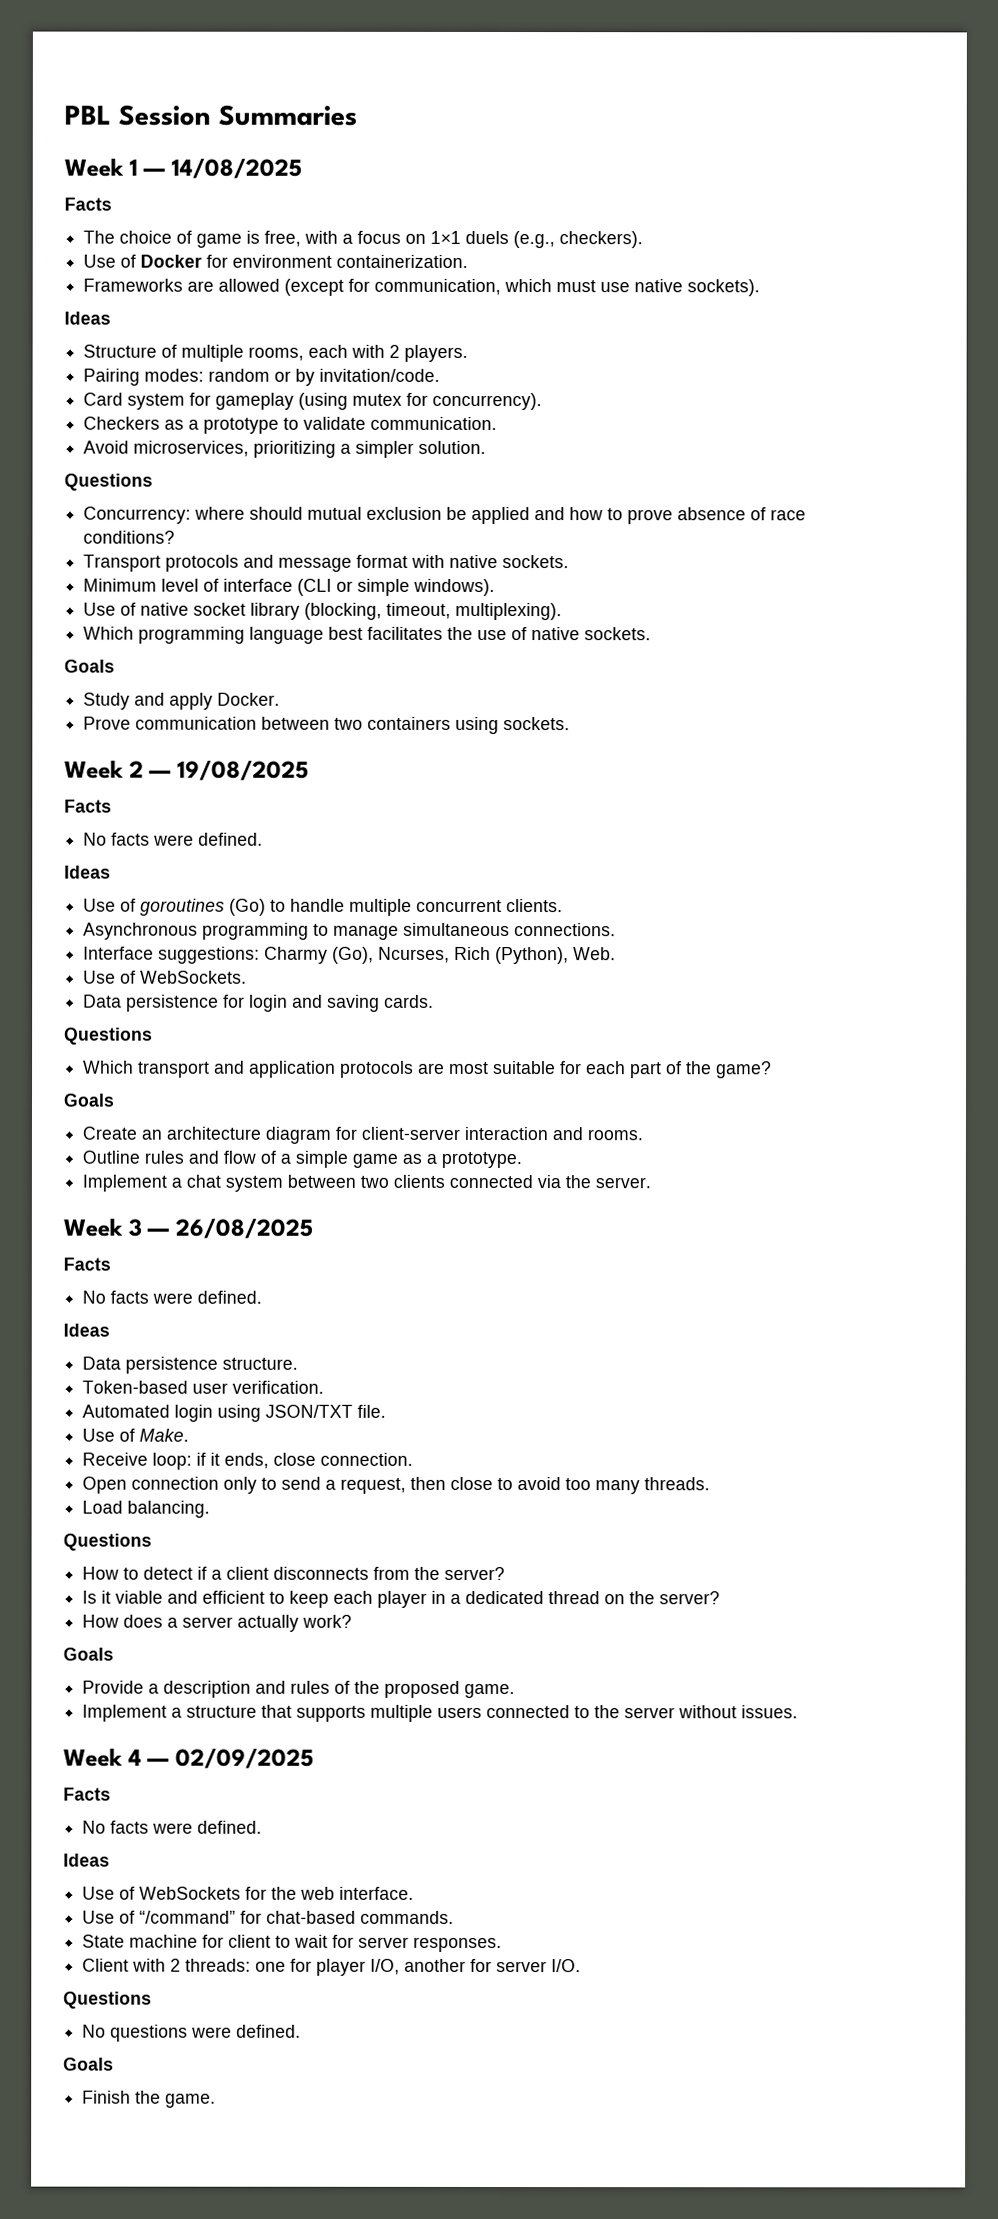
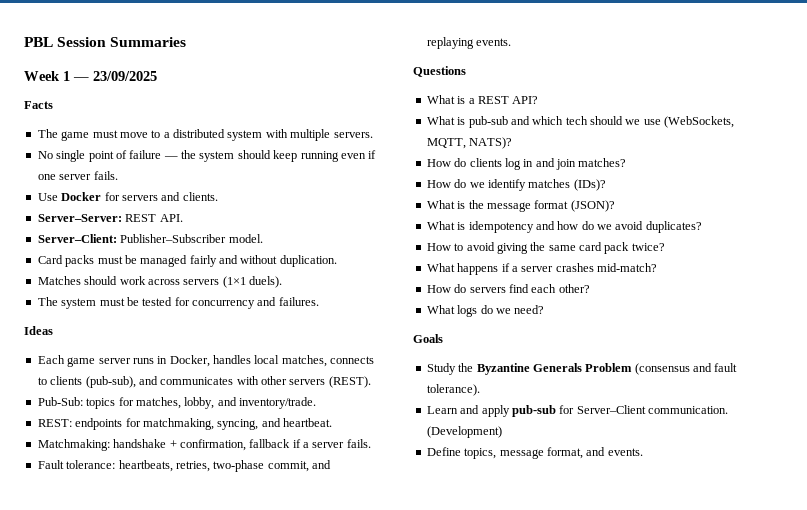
[170,158,302,179] 14/08/2025 -> [93,71,157,81] 23/09/2025
[119,230,644,249] [83,254,137,268] choice of game is free, with a focus on 1×1 duels (e.g., checkers). // Use of -> [61,129,373,141] [37,150,377,162] [37,171,118,180] [37,193,58,201] game must move to a distributed system with multiple servers. // No single point of failure — the system should keep running even if one server fails. // Use
[232,254,469,268] [83,278,761,297] [64,311,111,325] [83,344,469,362] [83,368,441,386] [83,392,543,411] [83,416,498,434] [83,440,487,458] [64,473,153,491] [83,506,807,525] [83,530,176,544] [83,554,570,572] [83,578,496,596] [83,602,563,621] [83,626,652,644] [64,659,115,673] [83,692,281,710] [83,716,571,735] [64,760,309,781] [64,799,112,813] [83,832,264,846] [64,865,111,879] [83,898,564,916] [83,922,617,940] [83,946,617,965] [83,970,248,984] [83,994,435,1012] [64,1027,153,1045] [83,1060,773,1079] [64,1093,115,1107] [82,1126,644,1144] [82,1150,523,1169] [82,1174,652,1192] [63,1218,313,1239] [63,1257,111,1271] [82,1290,263,1304] [63,1323,110,1337] [82,1356,299,1374] [82,1380,325,1394] [82,1404,387,1422] [82,1428,190,1442] [82,1452,414,1470] [82,1476,711,1495] [82,1500,211,1518] [63,1533,152,1551] [82,1566,506,1581] [82,1590,721,1608] [82,1614,353,1632] [63,1647,114,1661] [82,1680,516,1699] [82,1704,799,1722] [63,1748,314,1769] [63,1787,111,1801] [82,1820,263,1834] [63,1853,110,1867] [82,1886,415,1900] [82,1910,455,1924] [82,1934,503,1953] [82,1958,582,1976] [63,1991,152,2009] [82,2024,302,2042] [63,2057,114,2071] [82,2090,217,2108] environment containerization. // Frameworks are allowed (except for communication, which must use native sockets). // Ideas // Structure of multiple rooms, each with 2 players. // Pairing modes: random or by invitation/code. // Card system for gameplay (using mutex for concurrency). // Checkers as a prototype to validate communication. // Avoid microservices, prioritizing a simpler solution. // Questions // Concurrency: where should mutual exclusion be applied and how to prove absence of race conditions? // Transport protocols and message format with native sockets. // Minimum level of interface (CLI or simple windows). // Use of native socket library (blocking, timeout, multiplexing). // Which programming language best facilitates the use of native sockets. // Goals // Study and apply Docker. // Prove communication between two containers using sockets. // Week 2 — 19/08/2025 // Facts // No facts were defined. // Ideas // Use of goroutines (Go) to handle multiple concurrent clients. // Asynchronous programming to manage simultaneous connections. // Interface suggestions: Charmy (Go), Ncurses, Rich (Python), Web. // Use of WebSockets. // Data persistence for login and saving cards. // Questions // Which transport and application protocols are most suitable for each part of the game? // Goals // Create an architecture diagram for client-server interaction and rooms. // Outline rules and flow of a simple game as a prototype. // Implement a chat system between two clients connected via the server. // Week 3 — 26/08/2025 // Facts // No facts were defined. // Ideas // Data persistence structure. // Token-based user verification. // Automated login using JSON/TXT file. // Use of Make. // Receive loop: if it ends, close connection. // Open connection only to send a request, then close to avoid too many threads. // Load balancing. // Questions // How to detect if a client disconnects from the server? // Is it viable and efficient to keep each player in a dedicated thread on the server? // How does a server actually work? // Goals // Provide a description and rules of the proposed game. // Implement a structure that supports multiple users connected to the server without issues. // Week 4 — 02/09/2025 // Facts // No facts were defined. // Ideas // Use of WebSockets for the web interface. // Use of “/command” for chat-based commands. // State machine for client to wait for server responses. // Client with 2 threads: one for player I/O, another for server I/O. // Questions // No questions were defined. // Goals // Finish the game. -> [121,192,218,201] [37,214,183,222] [37,234,263,243] [37,255,337,267] [37,276,282,288] [37,297,319,309] [24,326,53,335] [37,355,375,367] [37,376,371,388] [37,397,316,409] [37,418,332,430] [37,439,371,451] [37,460,331,472] [426,37,512,49] [413,66,466,77] [426,95,539,104] [426,116,735,128] [426,137,513,149] [426,158,627,170] [426,179,606,191] [426,200,615,212] [426,221,702,233] [426,242,665,254] [426,263,657,275] [426,284,590,293] [426,305,545,317] [413,334,443,343] [426,363,738,375] [426,384,480,396] [426,405,728,417] [426,426,502,438] [426,447,643,459] servers and clients. // Server–Server: REST API. // Server–Client: Publisher–Subscriber model. // Card packs must be managed fairly and without duplication. // Matches should work across servers (1×1 duels). // The system must be tested for concurrency and failures. // Ideas // Each game server runs in Docker, handles local matches, connects to clients (pub-sub), and communicates with other servers (REST). // Pub-Sub: topics for matches, lobby, and inventory/trade. // REST: endpoints for matchmaking, syncing, and heartbeat. // Matchmaking: handshake + confirmation, fallback if a server fails. // Fault tolerance: heartbeats, retries, two-phase commit, and replaying events. // Questions // What is a REST API? // What is pub-sub and which tech should we use (WebSockets, MQTT, NATS)? // How do clients log in and join matches? // How do we identify matches (IDs)? // What is the message format (JSON)? // What is idempotency and how do we avoid duplicates? // How to avoid giving the same card pack twice? // What happens if a server crashes mid-match? // How do servers find each other? // What logs do we need? // Goals // Study the Byzantine Generals Problem (consensus and fault tolerance). // Learn and apply pub-sub for Server–Client communication. (Development) // Define topics, message format, and events.

